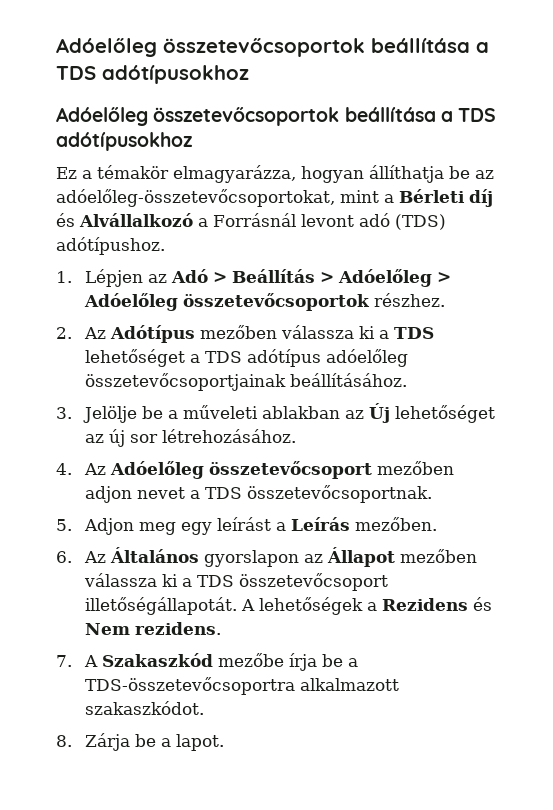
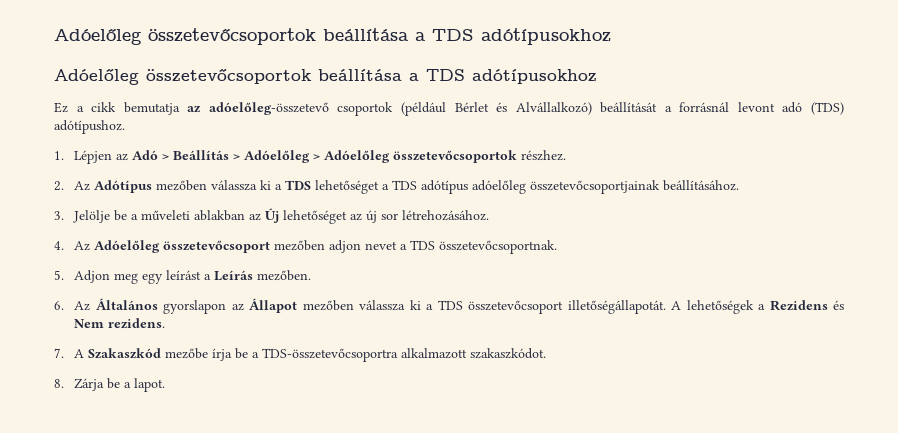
[97,165,494,183] [56,189,493,207] [56,213,296,227] témakör elmagyarázza, hogyan állíthatja be az adóelőleg-összetevőcsoportokat, mint a Bérleti díj és Alvállalkozó a Forrásnál -> [91,102,730,116] cikk bemutatja az adóelőleg-összetevő csoportok (például Bérlet és Alvállalkozó) beállítását a forrásnál

